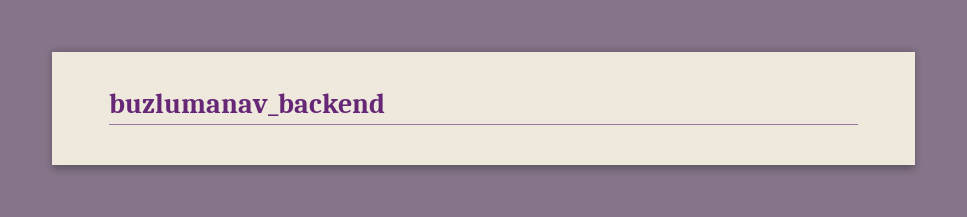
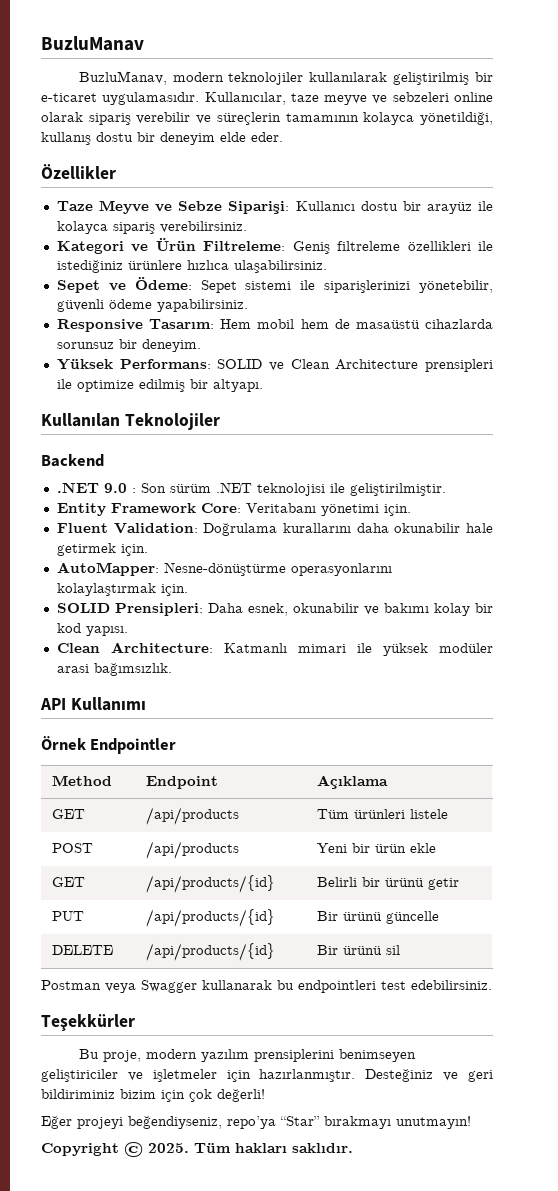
[109,93,385,116] buzlumanav_backend -> [41,36,144,51] [78,71,494,85] [41,92,493,105] [41,112,494,125] [41,132,283,145] [41,164,116,179] [56,200,494,214] [56,221,247,234] [56,238,494,254] [56,260,327,273] [56,277,493,293] [56,299,248,312] [56,319,493,332] [56,339,201,352] [56,359,494,372] [56,379,263,392] [41,413,220,430] [41,454,104,467] [56,482,446,496] [56,503,411,516] [56,523,494,536] [56,543,148,556] [56,562,392,576] [56,583,188,596] [56,603,494,616] [56,623,128,636] [56,642,493,656] [56,663,172,676] [40,697,146,711] [41,736,177,754] [52,775,113,786] [146,776,219,789] [317,775,389,789] [52,809,86,819] [146,807,240,825] [317,809,449,819] [52,843,94,853] [146,841,240,859] [317,843,437,853] [52,877,86,887] [146,875,276,893] [317,877,460,890] [52,911,85,921] [146,909,276,927] [317,911,440,924] [52,945,114,955] [146,943,276,961] [317,945,401,955] [41,980,492,993] [41,1014,135,1032] [78,1049,416,1062] [41,1069,493,1082] [41,1089,265,1102] [41,1116,471,1129] [41,1142,353,1157] BuzluManav // BuzluManav, modern teknolojiler kullanılarak geliştirilmiş bir e-ticaret uygulamasıdır. Kullanıcılar, taze meyve ve sebzeleri online olarak sipariş verebilir ve süreçlerin tamamının kolayca yönetildiği, kullanış dostu bir deneyim elde eder. // Özellikler // Taze Meyve ve Sebze Siparişi: Kullanıcı dostu bir arayüz ile kolayca sipariş verebilirsiniz. // Kategori ve Ürün Filtreleme: Geniş filtreleme özellikleri ile istediğiniz ürünlere hızlıca ulaşabilirsiniz. // Sepet ve Ödeme: Sepet sistemi ile siparişlerinizi yönetebilir, güvenli ödeme yapabilirsiniz. // Responsive Tasarım: Hem mobil hem de masaüstü cihazlarda sorunsuz bir deneyim. // Yüksek Performans: SOLID ve Clean Architecture prensipleri ile optimize edilmiş bir altyapı. // Kullanılan Teknolojiler // Backend // .NET 9.0 : Son sürüm .NET teknolojisi ile geliştirilmiştir. // Entity Framework Core: Veritabanı yönetimi için. // Fluent Validation: Doğrulama kurallarını daha okunabilir hale getirmek için. // AutoMapper: Nesne-dönüştürme operasyonlarını kolaylaştırmak için. // SOLID Prensipleri: Daha esnek, okunabilir ve bakımı kolay bir kod yapısı. // Clean Architecture: Katmanlı mimari ile yüksek modüler arasi bağımsızlık. // API Kullanımı // Örnek Endpointler // Method | Endpoint | Açıklama // GET | /api/products | Tüm ürünleri listele // POST | /api/products | Yeni bir ürün ekle // GET | /api/products/{id} | Belirli bir ürünü getir // PUT | /api/products/{id} | Bir ürünü güncelle // DELETE | /api/products/{id} | Bir ürünü sil // Postman veya Swagger kullanarak bu endpointleri test edebilirsiniz. // Teşekkürler // Bu proje, modern yazılım prensiplerini benimseyen geliştiriciler ve işletmeler için hazırlanmıştır. Desteğiniz ve geri bildiriminiz bizim için çok değerli! // Eğer projeyi beğendiyseniz, repo’ya “Star” bırakmayı unutmayın! // Copyright © 2025. Tüm hakları saklıdır.

